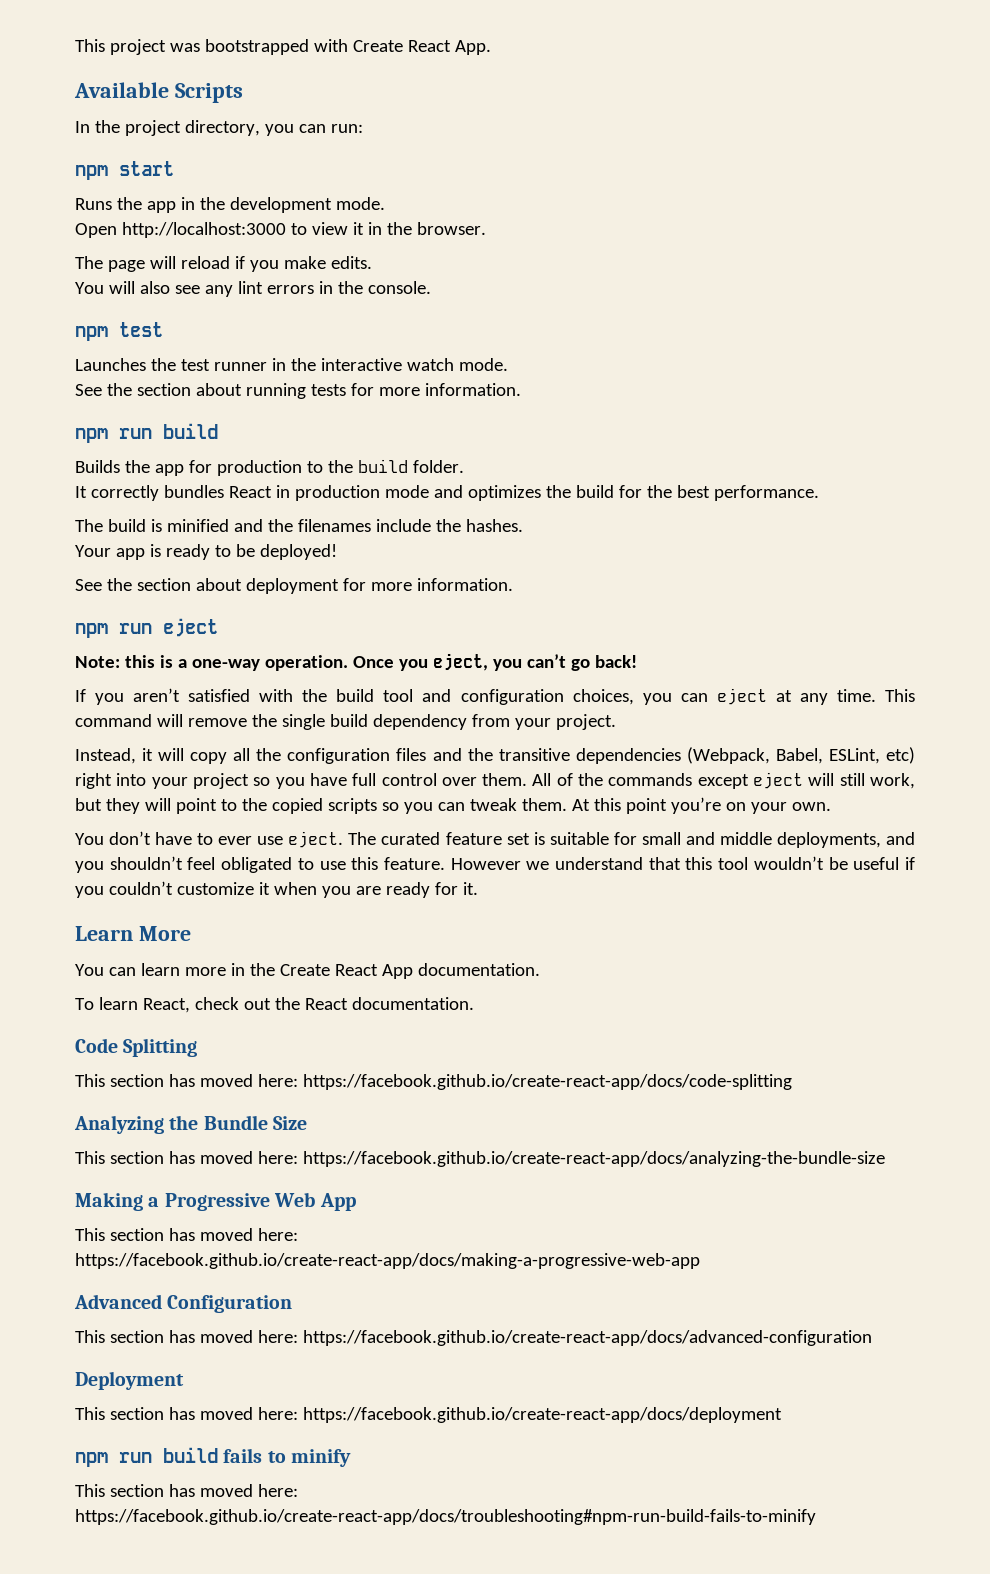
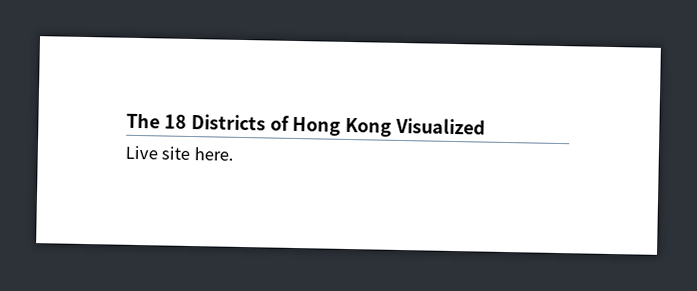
[75,39,491,55] [74,82,243,103] [75,120,363,136] [75,161,174,180] [75,197,385,213] [75,222,486,238] [75,256,372,272] [75,281,431,297] [75,322,163,341] [75,358,508,371] [75,383,521,399] [75,423,218,443] [75,459,464,476] [75,485,819,501] [75,519,523,532] [75,544,337,560] [75,578,513,594] [75,618,218,638] [75,653,637,671] [75,688,915,705] [75,714,616,730] [75,747,916,764] [75,772,915,789] [75,797,831,814] [75,831,915,848] [75,856,916,873] [75,881,478,898] [75,926,191,941] [75,963,540,979] [75,997,474,1013] [75,1038,198,1057] [75,1074,792,1090] [74,1115,308,1134] [75,1151,885,1167] [75,1192,356,1211] [75,1228,298,1241] [75,1253,700,1269] [74,1294,293,1313] [75,1330,872,1346] [75,1371,184,1390] [75,1407,782,1423] [75,1447,352,1467] [75,1484,298,1497] [75,1509,816,1525] This project was bootstrapped with Create React App. // Available Scripts // In the project directory, you can run: // npm start // Runs the app in the development mode. // Open http://localhost:3000 to view it in the browser. // The page will reload if you make edits. // You will also see any lint errors in the console. // npm test // Launches the test runner in the interactive watch mode. // See the section about running tests for more information. // npm run build // Builds the app for production to the build folder. // It correctly bundles React in production mode and optimizes the build for the best performance. // The build is minified and the filenames include the hashes. // Your app is ready to be deployed! // See the section about deployment for more information. // npm run eject // Note: this is a one-way operation. Once you eject, you can’t go back! // If you aren’t satisfied with the build tool and configuration choices, you can eject at any time. This command will remove the single build dependency from your project. // Instead, it will copy all the configuration files and the transitive dependencies (Webpack, Babel, ESLint, etc) right into your project so you have full control over them. All of the commands except eject will still work, but they will point to the copied scripts so you can tweak them. At this point you’re on your own. // You don’t have to ever use eject. The curated feature set is suitable for small and middle deployments, and you shouldn’t feel obligated to use this feature. However we understand that this tool wouldn’t be useful if you couldn’t customize it when you are ready for it. // Learn More // You can learn more in the Create React App documentation. // To learn React, check out the React documentation. // Code Splitting // This section has moved here: https://facebook.github.io/create-react-app/docs/code-splitting // Analyzing the Bundle Size // This section has moved here: https://facebook.github.io/create-react-app/docs/analyzing-the-bundle-size // Making a Progressive Web App // This section has moved here: https://facebook.github.io/create-react-app/docs/making-a-progressive-web-app // Advanced Configuration // This section has moved here: https://facebook.github.io/create-react-app/docs/advanced-configuration // Deployment // This section has moved here: https://facebook.github.io/create-react-app/docs/deployment // npm run build fails to minify // This section has moved here: https://facebook.github.io/create-react-app/docs/troubleshooting#npm-run-build-fails-to-minify -> [126,112,487,137] [125,145,234,161] The 18 Districts of Hong Kong Visualized // Live site here.

